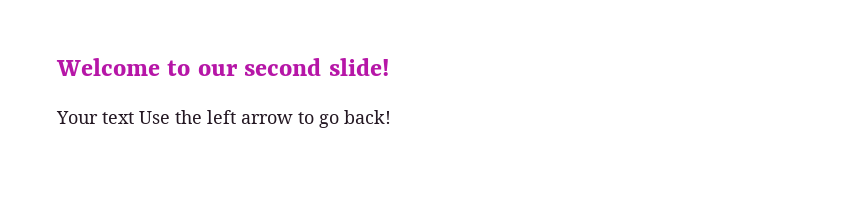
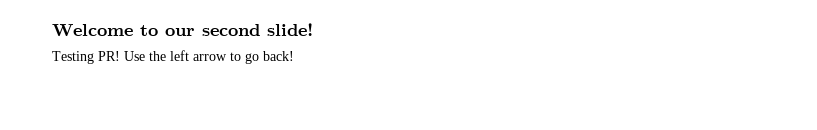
[56,111,134,124] Your text -> [52,51,120,64] Testing PR!

